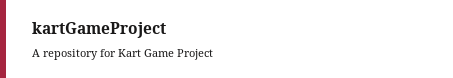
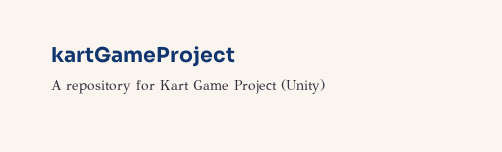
(213, 54) none -> [281,79,325,94] (Unity)

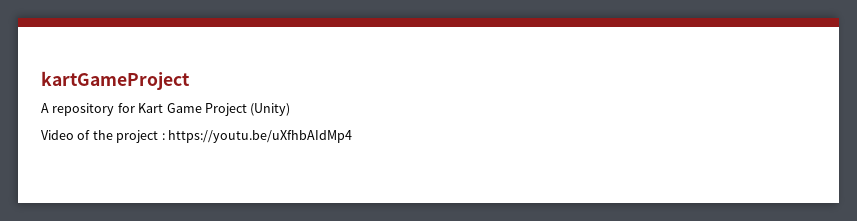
(325, 86) none -> [41,130,352,143] // Video of the project : https://youtu.be/uXfhbAIdMp4

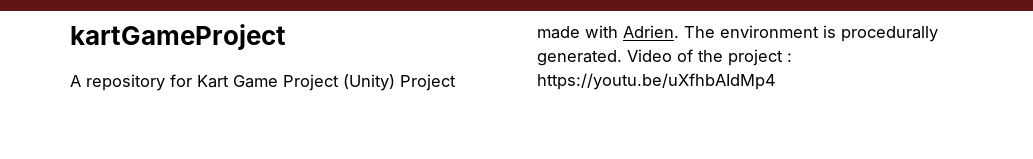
(291, 109) // -> [400,74,456,91] [537,25,938,42] [537,50,622,66] Project made with Adrien. The environment is procedurally generated.

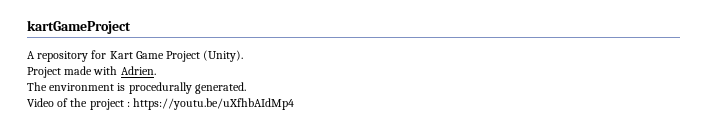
[343,74,395,91] (Unity) -> [203,50,244,62] (Unity). //
(679, 31) none -> (156, 70) //
(622, 58) none -> (246, 88) //

